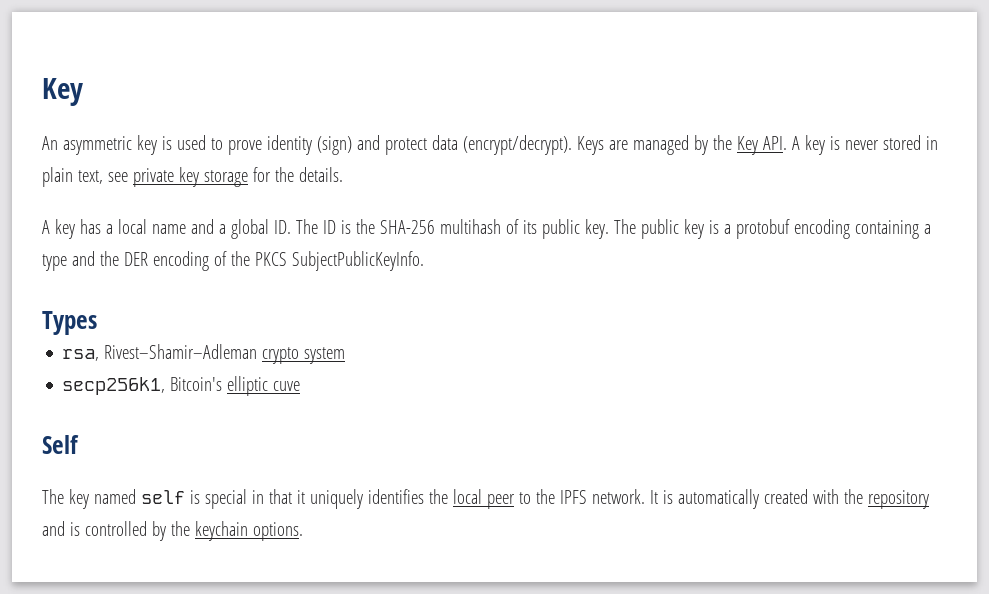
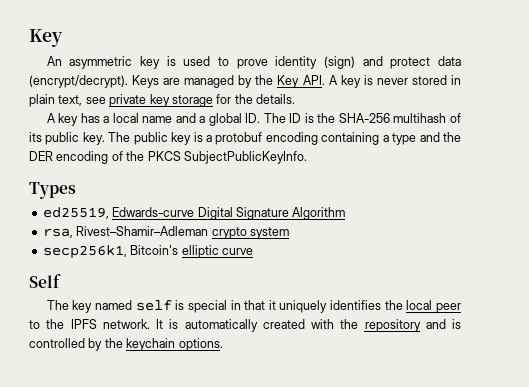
(97, 323) none -> [42,207,346,220] // ed25519, Edwards-curve Digital Signature Algorithm
[273,381,301,391] cuve -> [221,248,253,255] curve

